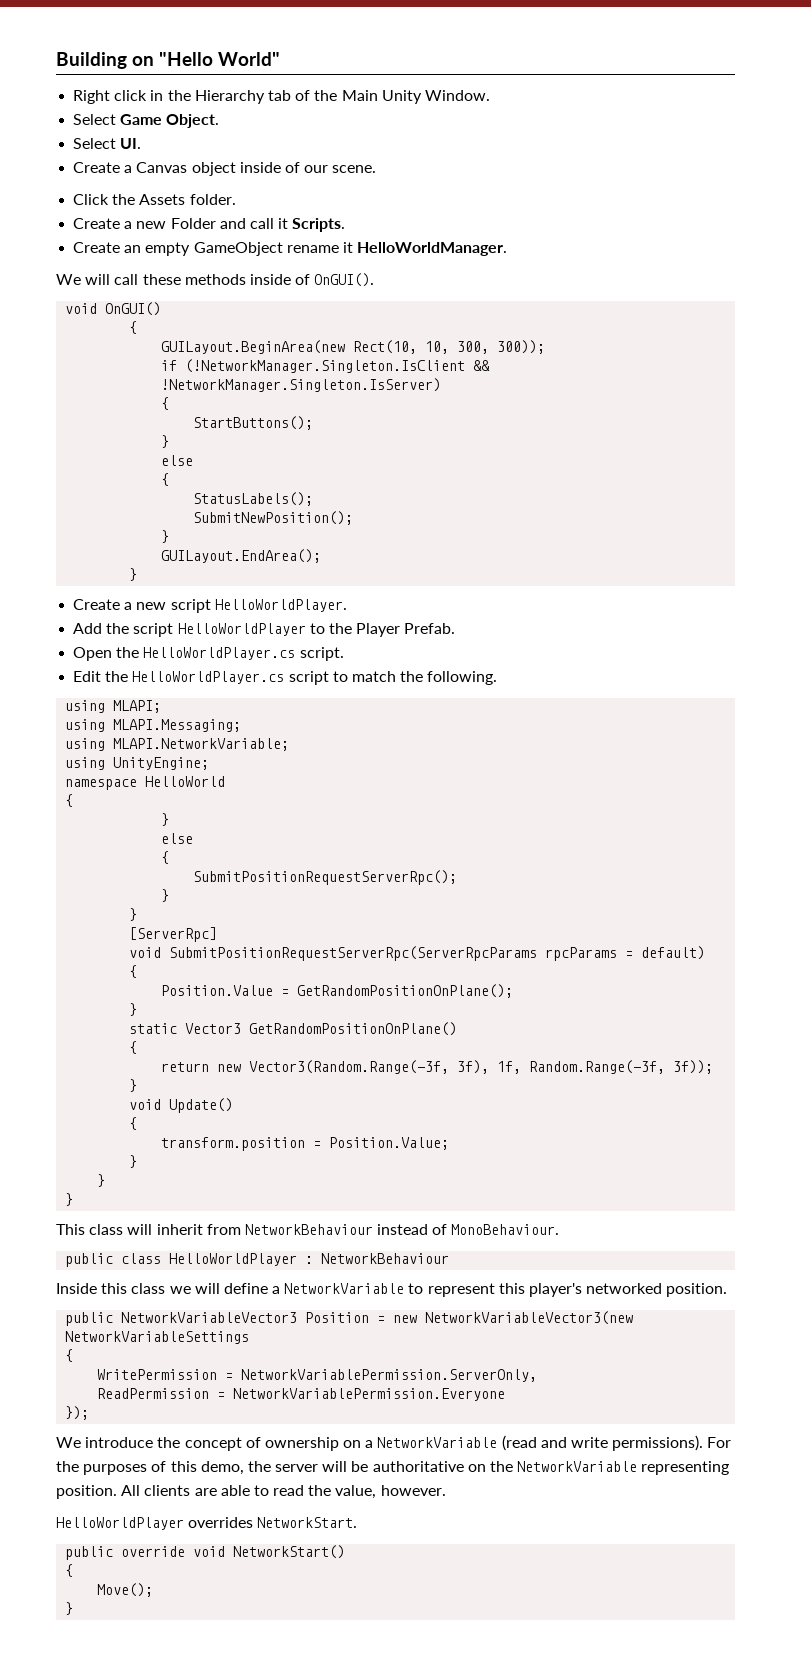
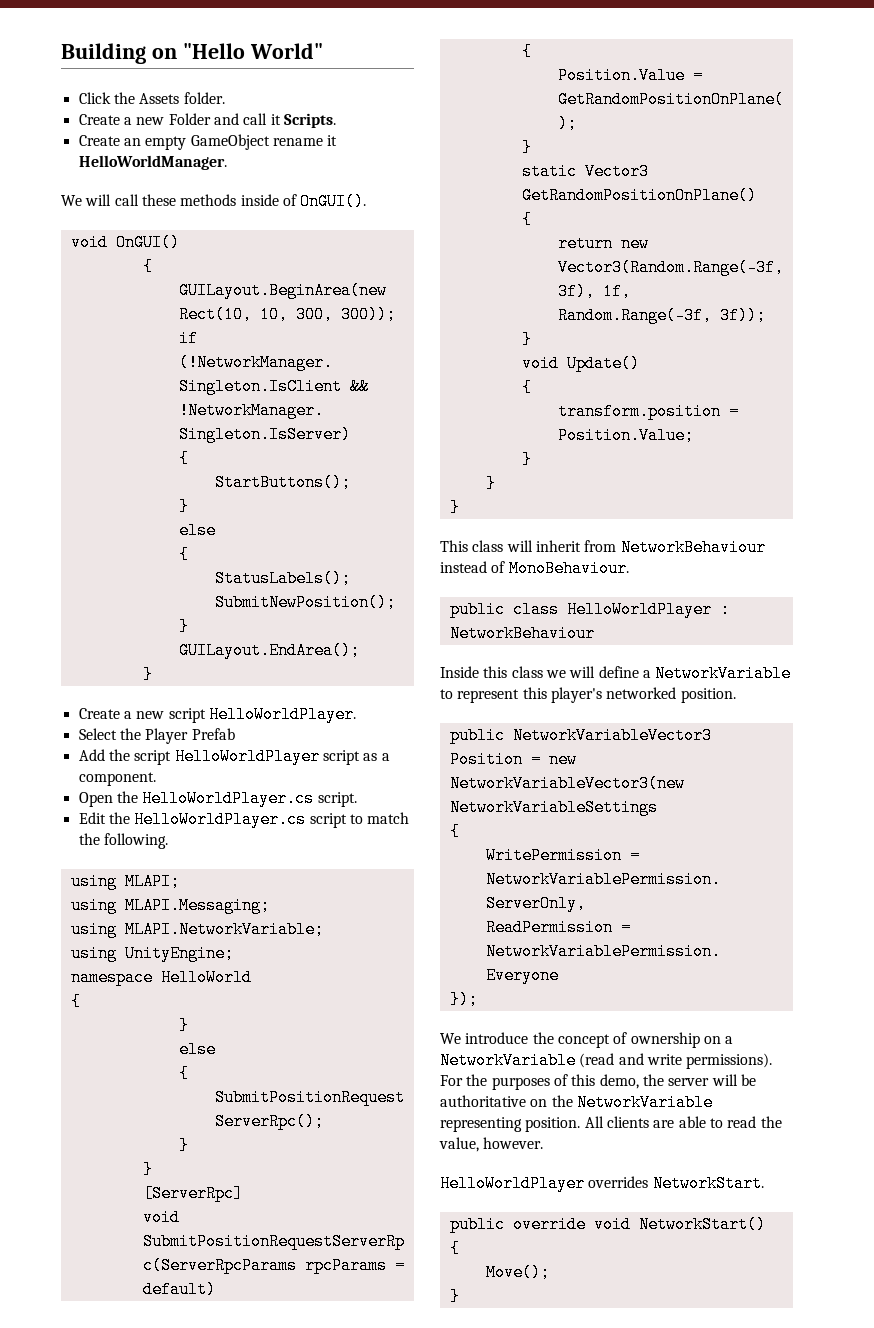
[73,90,490,104] [73,114,220,128] [73,138,142,149] [73,162,377,176] // Right click in the Hierarchy tab of the Main Unity Window. // Select Game Object. // Select UI. // Create a Canvas object inside of our scene. -> (323, 51) none
(347, 605) none -> [78,728,235,744] // Select the Player Prefab
[309,623,456,637] to the Player Prefab. -> [322,750,390,765] [78,772,156,786] script as a component.

